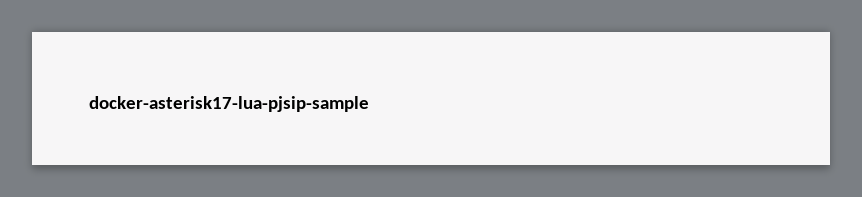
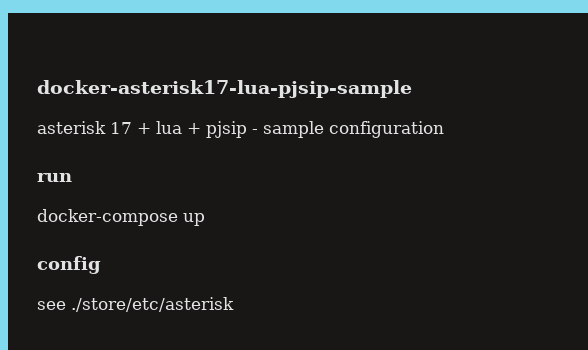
(369, 104) none -> [37,121,444,138] [37,173,72,182] [37,209,205,226] [37,256,101,274] [37,297,234,312] // asterisk 17 + lua + pjsip - sample configuration // run // docker-compose up // config // see ./store/etc/asterisk

